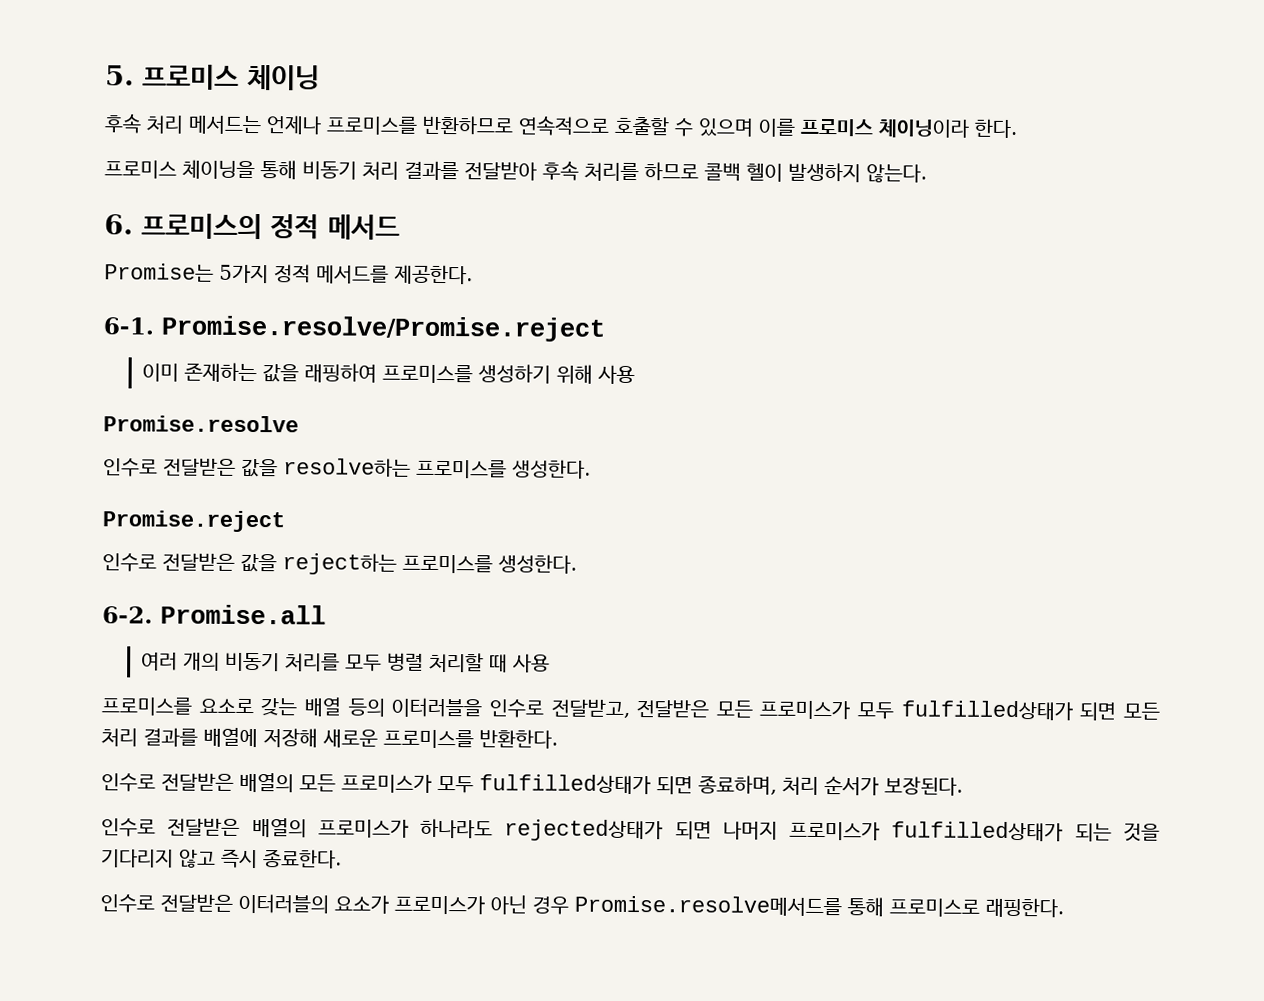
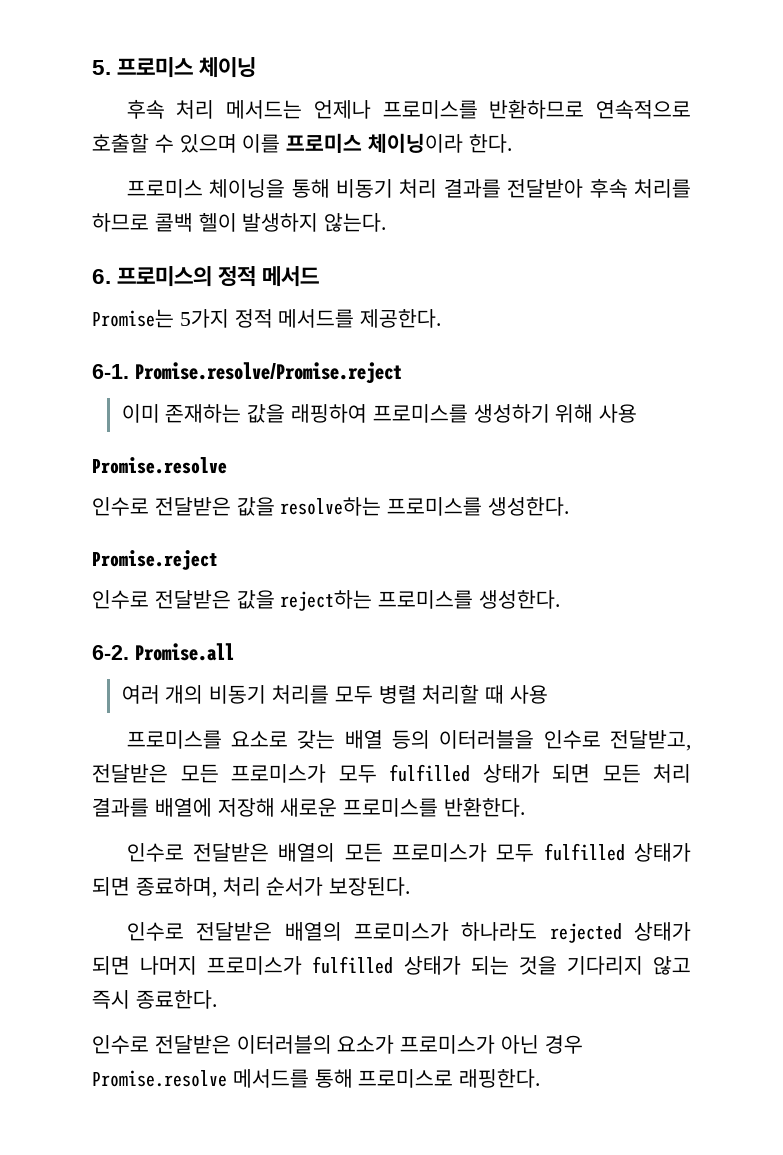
[900,700,1073,721] fulfilled상태가 -> [389,764,540,783] fulfilled 상태가
[479,774,651,795] fulfilled상태가 -> [543,843,691,862] fulfilled 상태가
[504,819,664,842] rejected상태가 -> [549,922,691,943] rejected 상태가
[891,821,1064,842] fulfilled상태가 -> [312,956,461,975] fulfilled 상태가
[574,895,842,917] Promise.resolve메서드를 -> [92,1069,309,1088] Promise.resolve 메서드를

